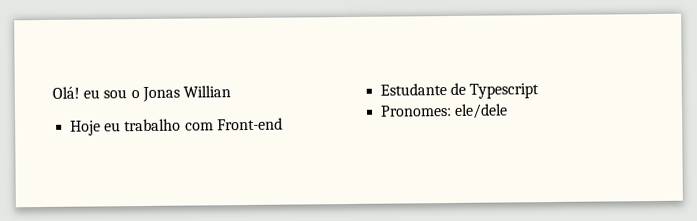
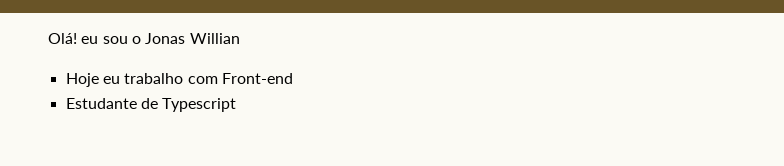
[380,103,509,119] // Pronomes: ele/dele -> (237, 105) none

